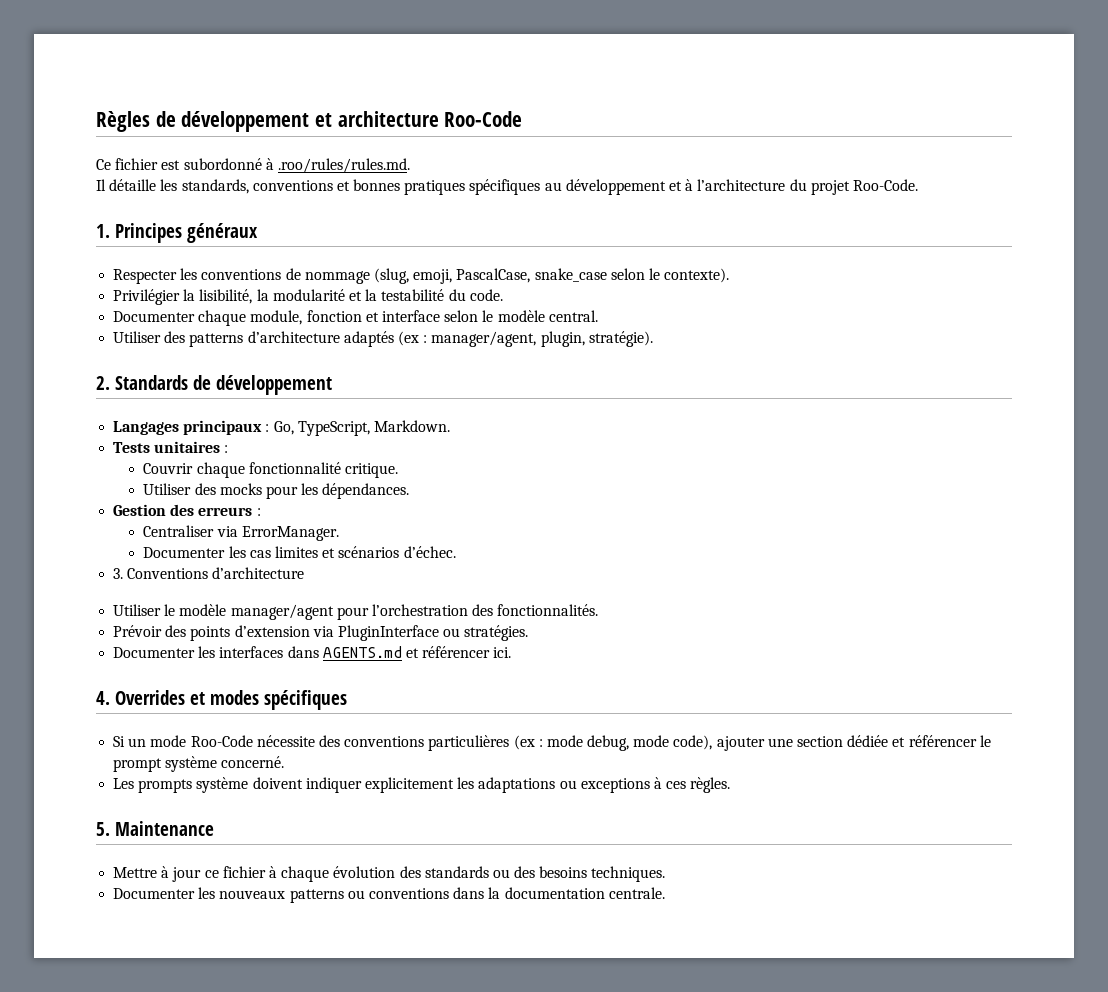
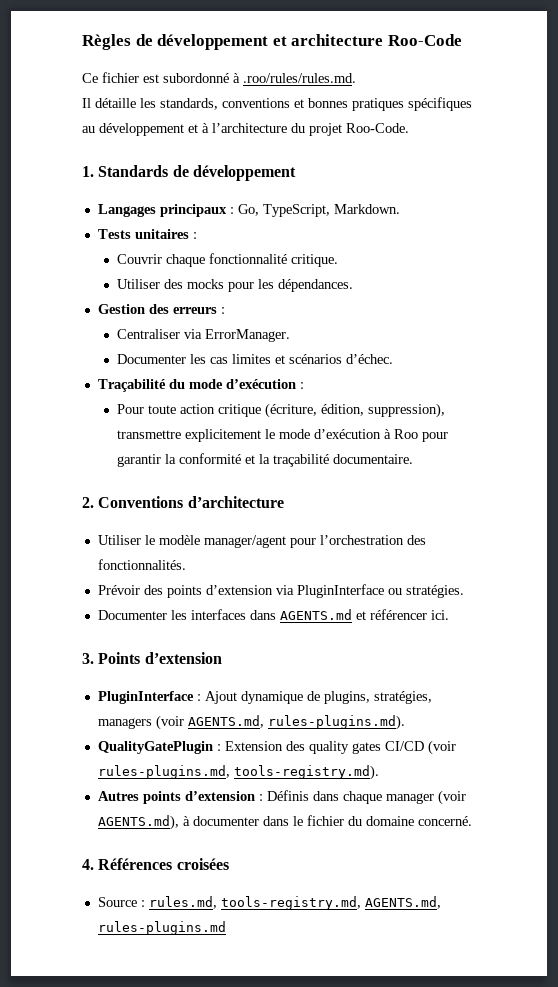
[115,223,258,243] [113,268,730,284] [113,289,503,305] [113,310,598,326] [113,331,653,347] [96,376,110,390] Principes généraux // Respecter les conventions de nommage (slug, emoji, PascalCase, snake_case selon le contexte). // Privilégier la lisibilité, la modularité et la testabilité du code. // Documenter chaque module, fonction et interface selon le modèle central. // Utiliser des patterns d’architecture adaptés (ex : manager/agent, plugin, stratégie). // 2. -> (94, 171) none
[113,568,124,579] 3. -> [97,379,304,392] [117,403,446,418] [117,429,449,442] [117,453,414,467] [82,497,94,508] Traçabilité du mode d’exécution : // Pour toute action critique (écriture, édition, suppression), transmettre explicitement le mode d’exécution à Roo pour garantir la conformité et la traçabilité documentaire. // 2.
[96,690,347,710] [113,735,991,751] [113,756,285,772] [113,777,731,793] [96,821,214,836] [113,866,666,882] [113,887,665,903] 4. Overrides et modes spécifiques // Si un mode Roo-Code nécessite des conventions particulières (ex : mode debug, mode code), ajouter une section dédiée et référencer le prompt système concerné. // Les prompts système doivent indiquer explicitement les adaptations ou exceptions à ces règles. // 5. Maintenance // Mettre à jour ce fichier à chaque évolution des standards ou des besoins techniques. // Documenter les nouveaux patterns ou conventions dans la documentation centrale. -> [82,652,222,664] [97,691,432,704] [97,715,405,730] [97,740,456,755] [97,765,379,780] [97,790,466,805] [97,815,472,830] [82,858,229,870] [97,896,441,910] [97,921,226,935] 3. Points d’extension // PluginInterface : Ajout dynamique de plugins, stratégies, managers (voir AGENTS.md, rules-plugins.md). // QualityGatePlugin : Extension des quality gates CI/CD (voir rules-plugins.md, tools-registry.md). // Autres points d’extension : Définis dans chaque manager (voir AGENTS.md), à documenter dans le fichier du domaine concerné. // 4. Références croisées // Source : rules.md, tools-registry.md, AGENTS.md, rules-plugins.md

